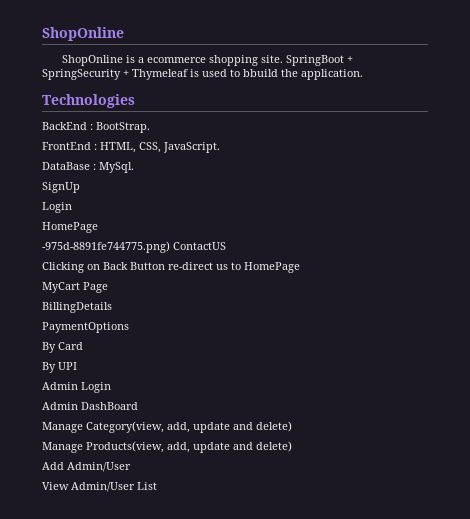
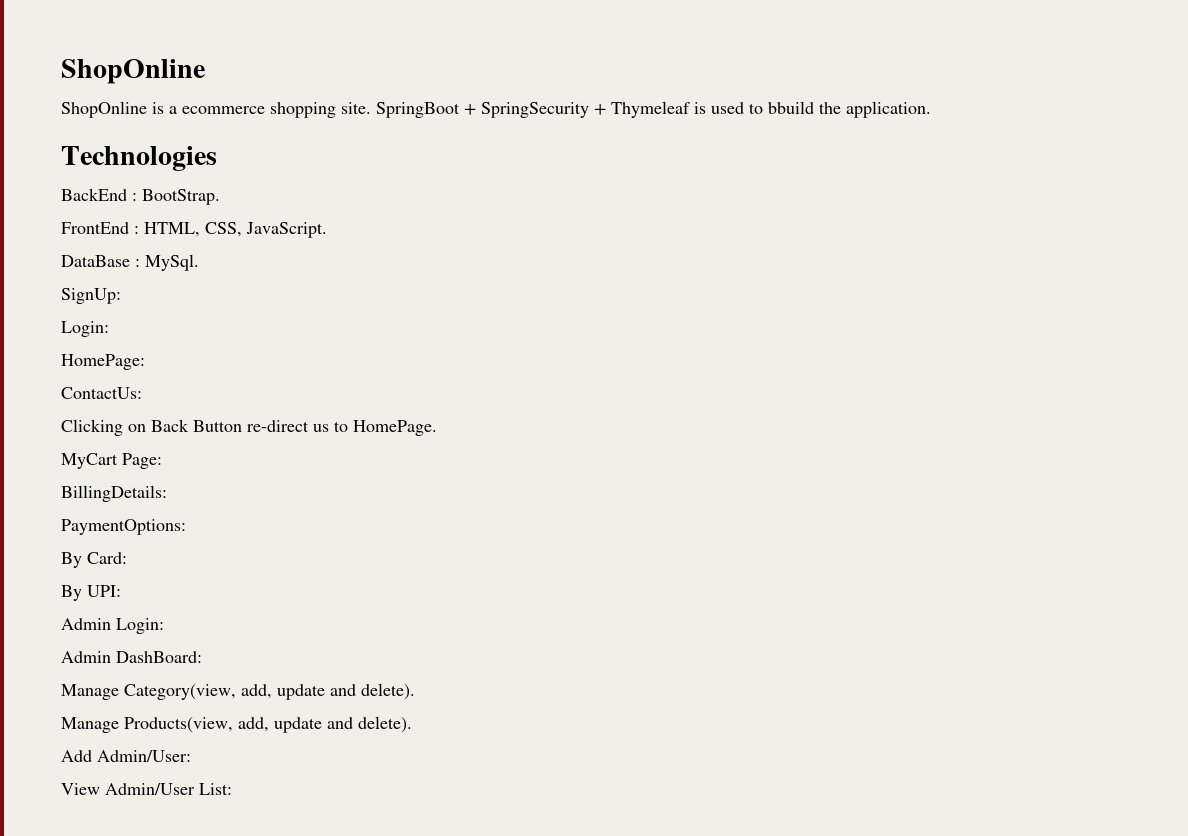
[42,182,80,193] [42,202,72,213] [42,222,98,233] [42,241,226,253] SignUp // Login // HomePage // -975d-8891fe744775.png) ContactUS -> [61,288,121,304] [61,321,109,337] [61,354,145,370] [61,387,142,399] SignUp: // Login: // HomePage: // ContactUs:
[244,262,300,273] HomePage -> [353,420,437,436] HomePage.
[83,282,108,293] [42,302,112,313] [42,322,129,333] [42,342,83,353] [42,362,77,373] [42,382,111,393] [42,402,138,410] Page // BillingDetails // PaymentOptions // By Card // By UPI // Admin Login // Admin DashBoard -> [122,453,162,469] [61,485,167,502] [61,519,186,535] [61,552,127,568] [61,585,121,601] [61,618,164,634] [61,651,202,663] Page: // BillingDetails: // PaymentOptions: // By Card: // By UPI: // Admin Login: // Admin DashBoard:
[256,421,292,432] delete) -> [361,683,415,700] delete).
[256,441,292,452] delete) -> [358,716,412,733] delete).
[67,462,131,472] Admin/User -> [97,750,191,762] Admin/User:
[137,482,157,490] List -> [199,783,232,795] List:

